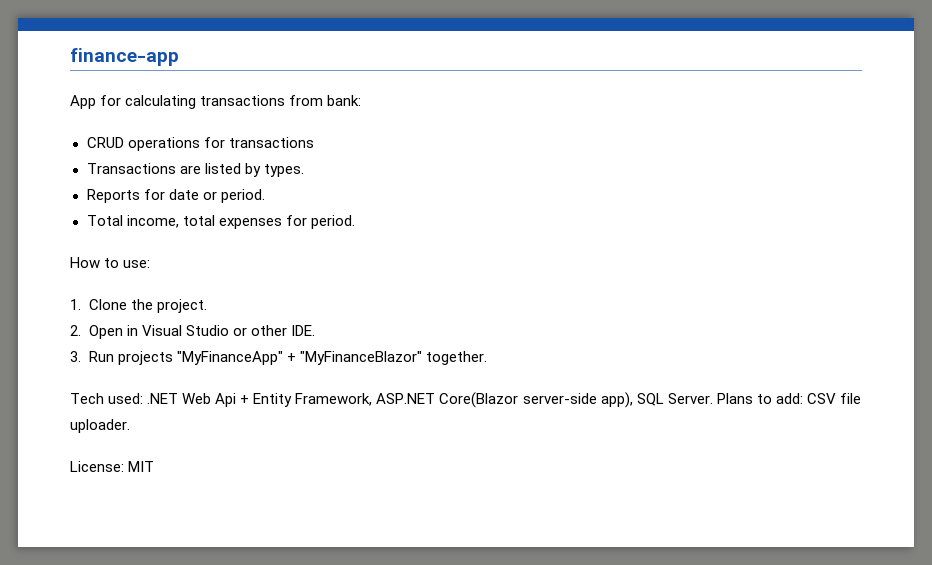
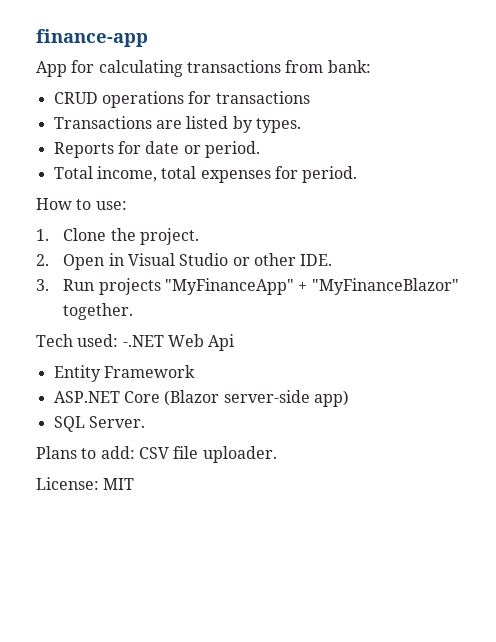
[147,393,179,404] .NET -> [122,335,164,347] -.NET
[240,392,633,408] + Entity Framework, ASP.NET Core(Blazor server-side app), -> [53,365,195,382] [53,390,349,407] // Entity Framework // ASP.NET Core (Blazor server-side app) //
(713, 398) none -> (145, 422) //

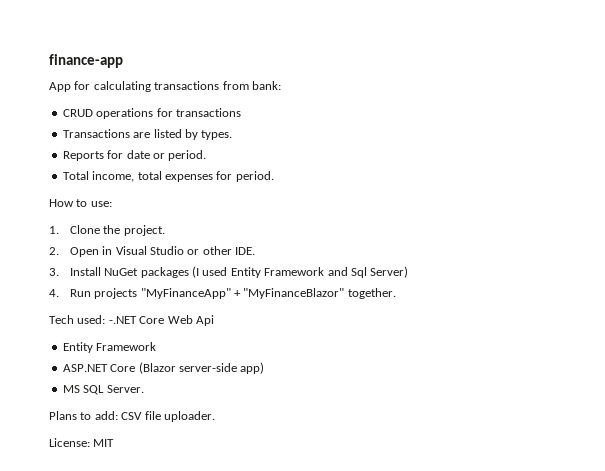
(49, 285) none -> [69,266,409,278] [49,289,59,297] Install NuGet packages (I used Entity Framework and Sql Server) // 4.
(164, 341) none -> [139,316,165,324] Core
(349, 398) none -> [62,385,80,393] MS

